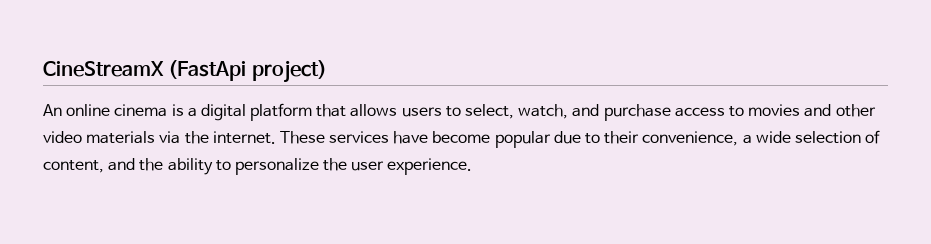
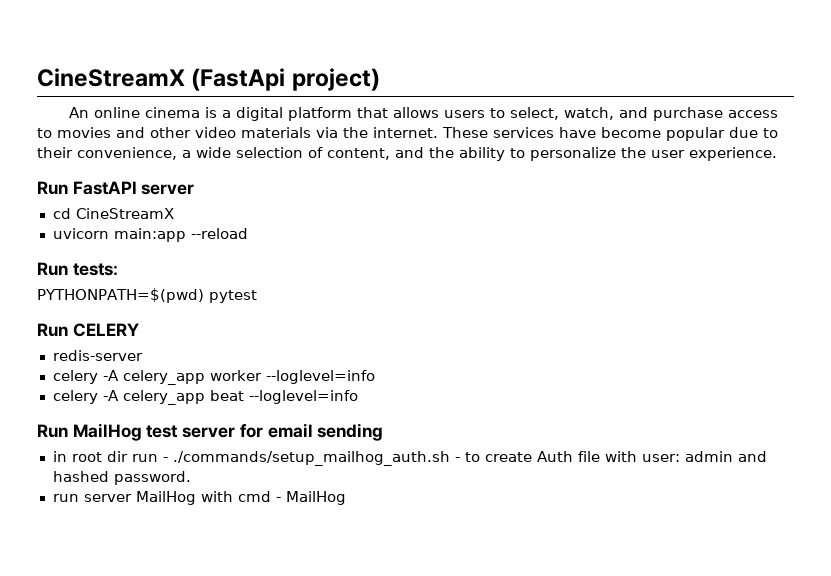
(473, 166) none -> [37,181,195,195] [52,208,174,219] [52,228,248,242] [37,262,118,276] [37,288,257,303] [37,323,139,337] [52,350,143,361] [52,370,375,385] [52,390,358,405] [37,423,384,441] [52,451,767,466] [52,471,191,485] [52,491,346,505] // Run FastAPI server // cd CineStreamX // uvicorn main:app --reload // Run tests: // PYTHONPATH=$(pwd) pytest // Run CELERY // redis-server // celery -A celery_app worker --loglevel=info // celery -A celery_app beat --loglevel=info // Run MailHog test server for email sending // in root dir run - ./commands/setup_mailhog_auth.sh - to create Auth file with user: admin and hashed password. // run server MailHog with cmd - MailHog

